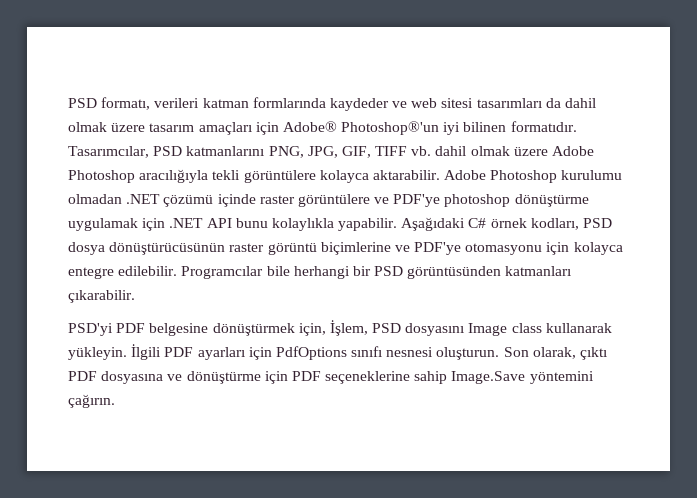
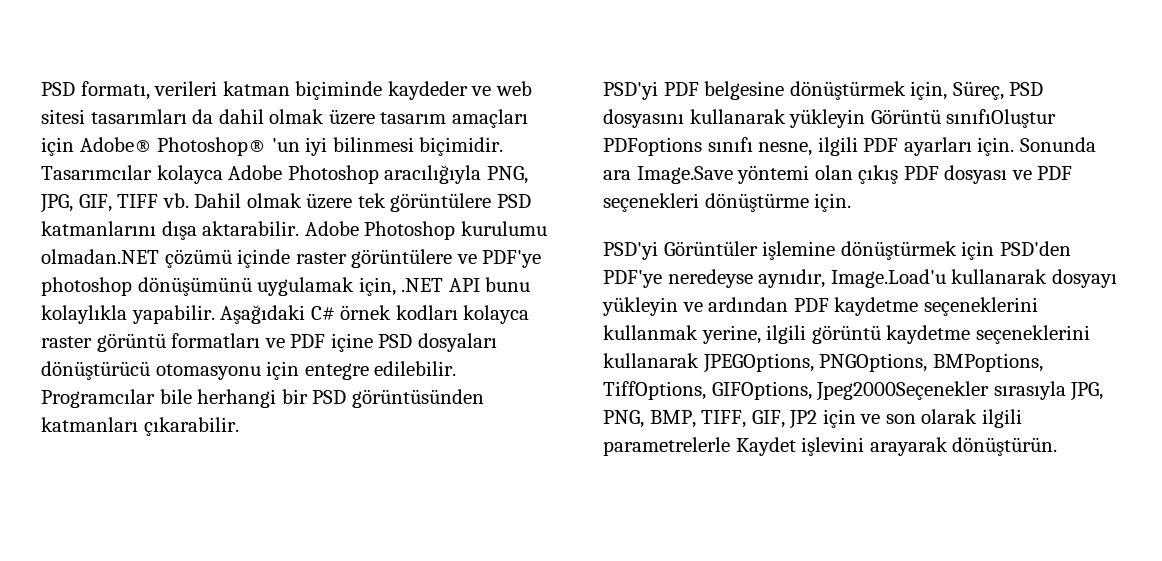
[252,97,326,108] formlarında -> [295,81,383,100] biçiminde
[341,121,577,135] [68,146,266,158] Photoshop®'un iyi bilinen formatıdır. Tasarımcılar, PSD katmanlarını -> [157,137,504,156] [41,165,482,184] Photoshop® 'un iyi bilinmesi biçimidir. Tasarımcılar kolayca Adobe Photoshop aracılığıyla
[435,146,595,156] [68,169,369,183] dahil olmak üzere Adobe Photoshop aracılığıyla tekli görüntülere kolayca -> [194,193,531,212] [41,221,197,240] Dahil olmak üzere tek görüntülere PSD katmanlarını dışa
[68,194,161,204] olmadan .NET -> [41,249,159,264] olmadan.NET
[514,194,589,207] [68,218,166,231] dönüştürme uygulamak için -> [137,277,396,296] dönüşümünü uygulamak için,
[530,218,613,230] [68,242,462,255] kodları, PSD dosya dönüştürücüsünün raster görüntü biçimlerine ve PDF'ye -> [395,305,530,324] [41,333,497,352] [41,361,150,380] kodları kolayca raster görüntü formatları ve PDF içine PSD dosyaları dönüştürücü
[573,242,623,255] kolayca -> (300, 370) none
[329,320,368,336] İşlem, -> [952,81,1004,100] Süreç,
[468,323,612,336] [68,344,609,360] [68,371,594,384] [68,394,115,408] Image class kullanarak yükleyin. İlgili PDF ayarları için PdfOptions sınıfı nesnesi oluşturun. Son olarak, çıktı PDF dosyasına ve dönüştürme için PDF seçeneklerine sahip Image.Save yöntemini çağırın. -> [689,109,1057,128] [603,137,1096,156] [603,165,1073,184] [603,193,852,212] [603,241,1071,260] [603,269,1117,288] [602,297,1038,316] [603,325,1090,344] [603,353,1043,373] [603,381,1104,401] [603,409,1022,429] [603,437,1058,456] kullanarak yükleyin Görüntü sınıfıOluştur PDFoptions sınıfı nesne, ilgili PDF ayarları için. Sonunda ara Image.Save yöntemi olan çıkış PDF dosyası ve PDF seçenekleri dönüştürme için. // PSD'yi Görüntüler işlemine dönüştürmek için PSD'den PDF'ye neredeyse aynıdır, Image.Load'u kullanarak dosyayı yükleyin ve ardından PDF kaydetme seçeneklerini kullanmak yerine, ilgili görüntü kaydetme seçeneklerini kullanarak JPEGOptions, PNGOptions, BMPoptions, TiffOptions, GIFOptions, Jpeg2000Seçenekler sırasıyla JPG, PNG, BMP, TIFF, GIF, JP2 için ve son olarak ilgili parametrelerle Kaydet işlevini arayarak dönüştürün.

